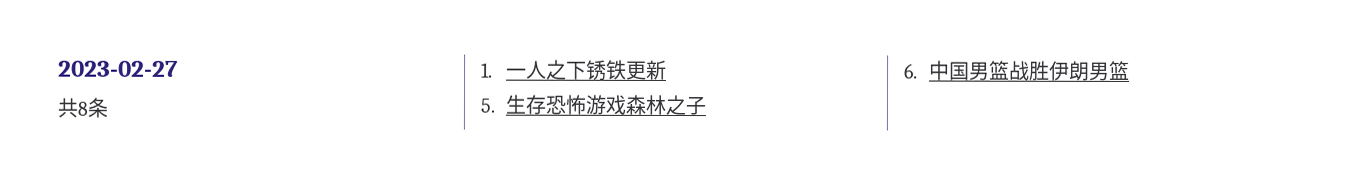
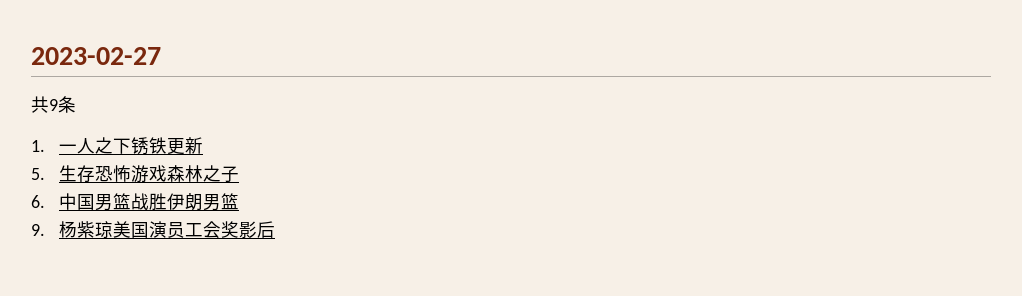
[77,101,88,116] 8 -> [49,99,58,111] 9
(1130, 70) none -> [31,221,275,238] // 9.杨紫琼美国演员工会奖影后

